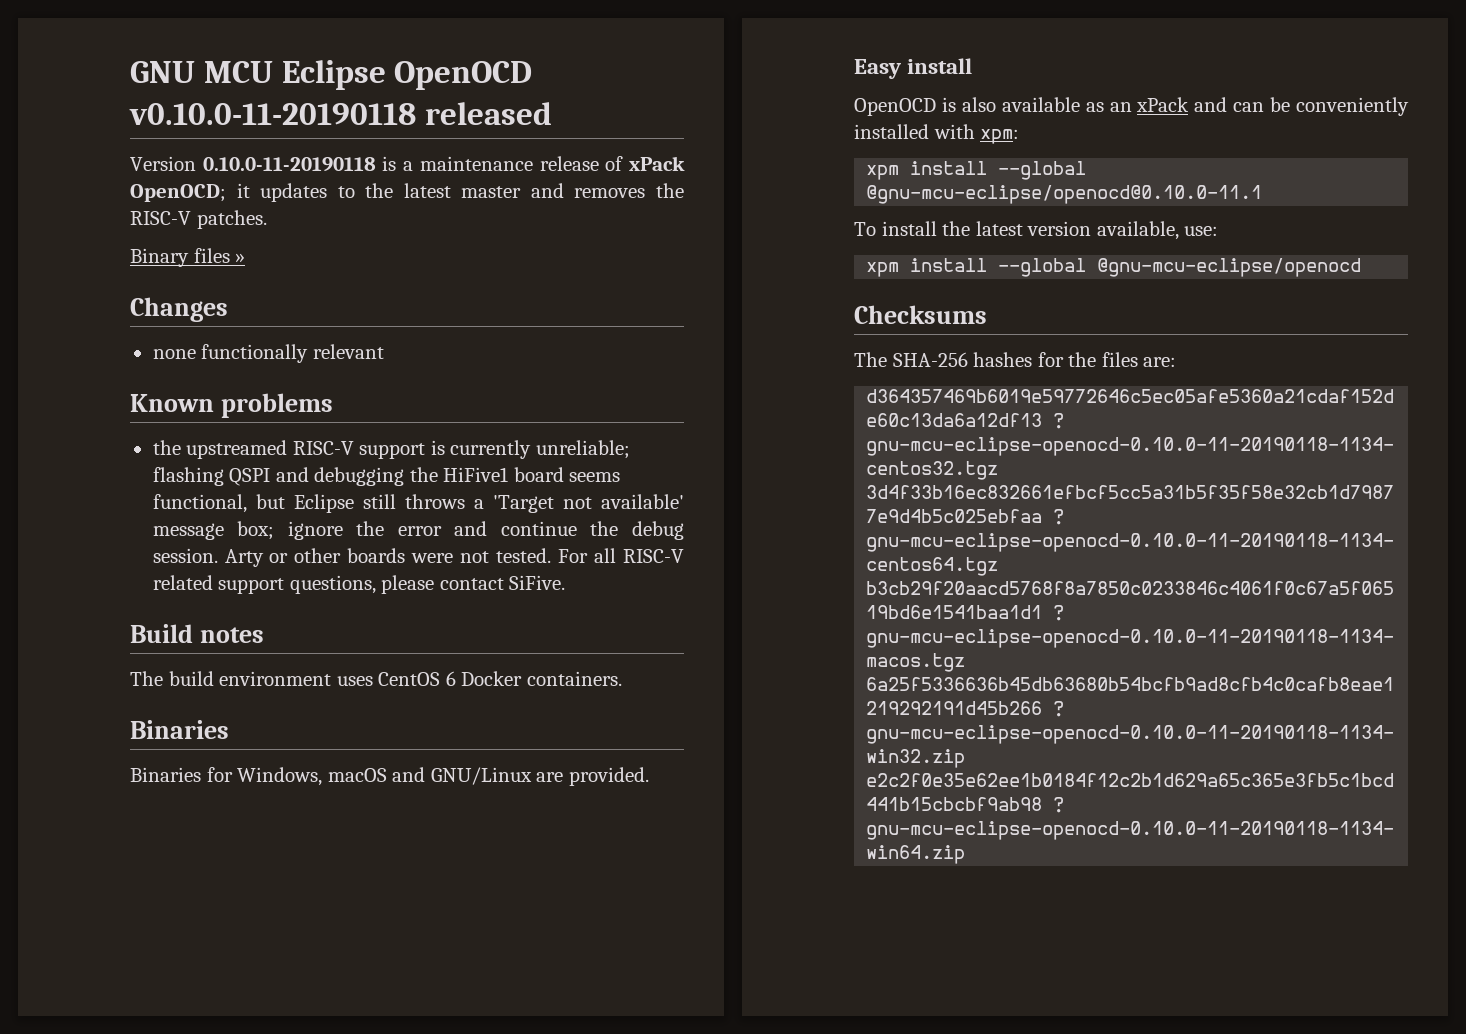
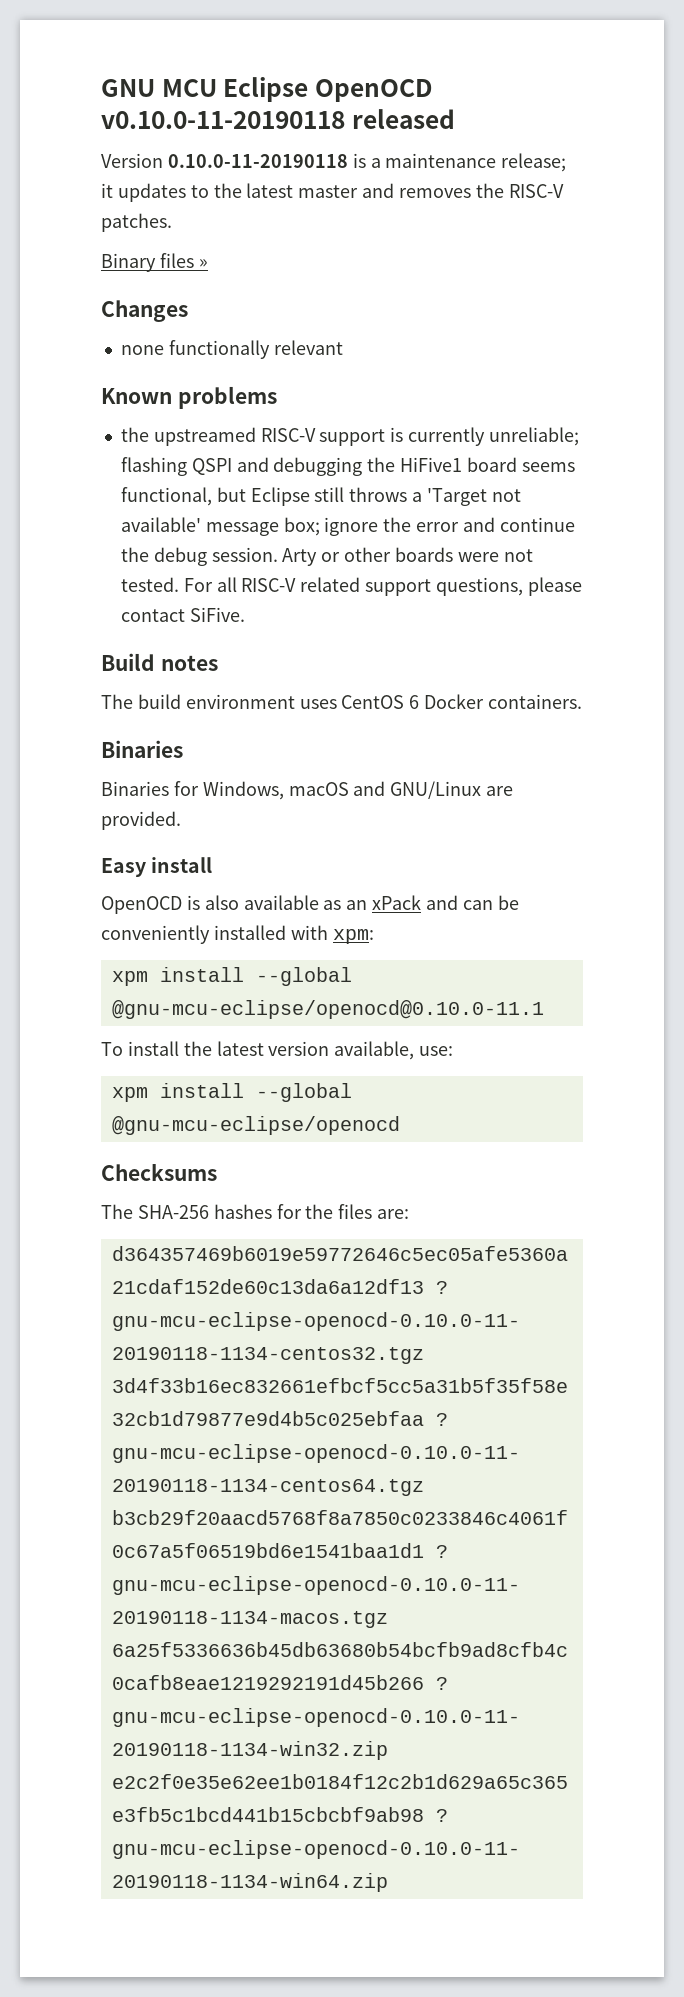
[539,156,685,171] [130,184,226,202] release of xPack OpenOCD; -> [501,153,567,172] release;

